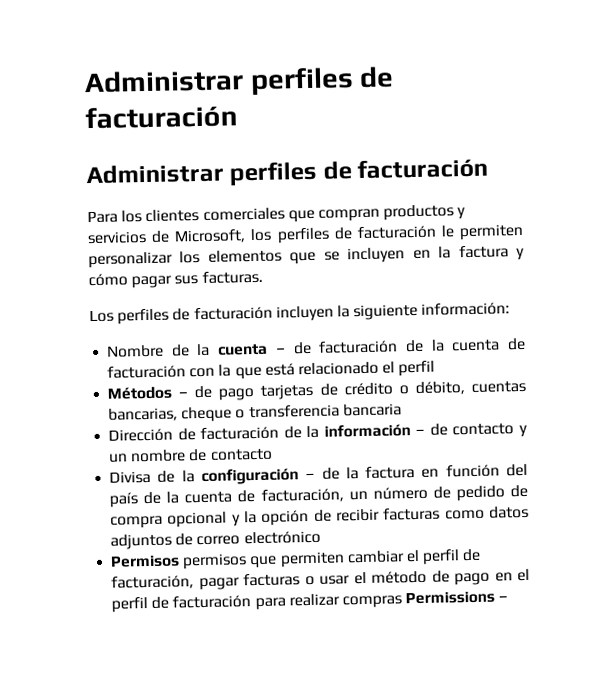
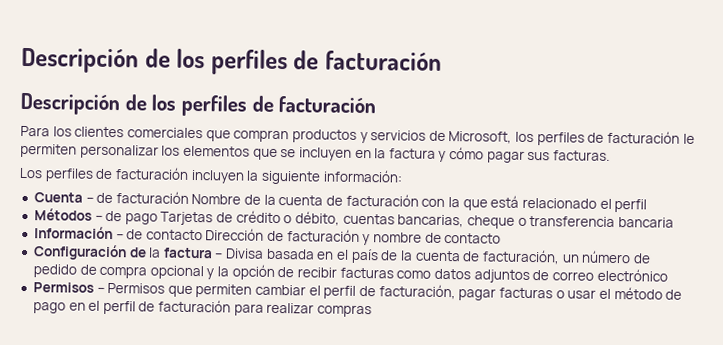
[84,66,395,96] [85,105,238,130] [86,163,224,185] Administrar perfiles de facturación // Administrar -> [21,47,443,76] [20,92,177,116] Descripción de los perfiles de facturación // Descripción de los
[106,343,269,358] Nombre de la cuenta -> [33,192,83,203] Cuenta
(399, 347) none -> [191,193,242,205] Nombre
[260,383,314,400] tarjetas -> [160,211,214,226] Tarjetas
[108,423,528,442] [108,448,273,463] [109,463,528,486] Dirección de facturación de la información – de contacto y un nombre de contacto // Divisa de la configuración – de la factura en función del -> [33,226,502,246] [32,244,350,261] Información – de contacto Dirección de facturación y nombre de contacto // Configuración de la factura – Divisa basada en el
[182,553,248,570] permisos -> [96,282,166,294] – Permisos
[405,590,509,605] Permissions – -> (373, 311) none

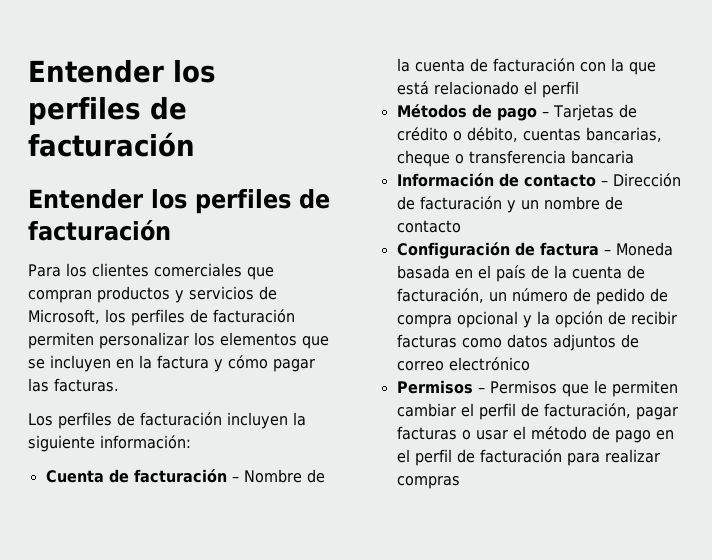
[21,47,443,76] [20,92,147,116] Descripción de los perfiles de facturación // Descripción de -> [28,59,216,83] [28,96,187,126] [28,132,195,157] [28,189,144,209] Entender los perfiles de facturación // Entender
[682,133,695,144] le -> (295, 316) none
[527,151,551,161] sus -> [28,378,49,392] las
[85,191,189,204] – de facturación -> [108,469,239,483] de facturación –
[94,210,158,225] – de pago -> [471,104,549,121] de pago –
[115,229,203,241] – de contacto -> [498,173,608,187] de contacto –
(371, 240) none -> [520,200,539,210] un
[148,247,162,258] la -> (535, 249) none
[225,248,265,259] Divisa -> [615,242,673,256] Moneda
(193, 291) none -> [593,380,607,394] le

